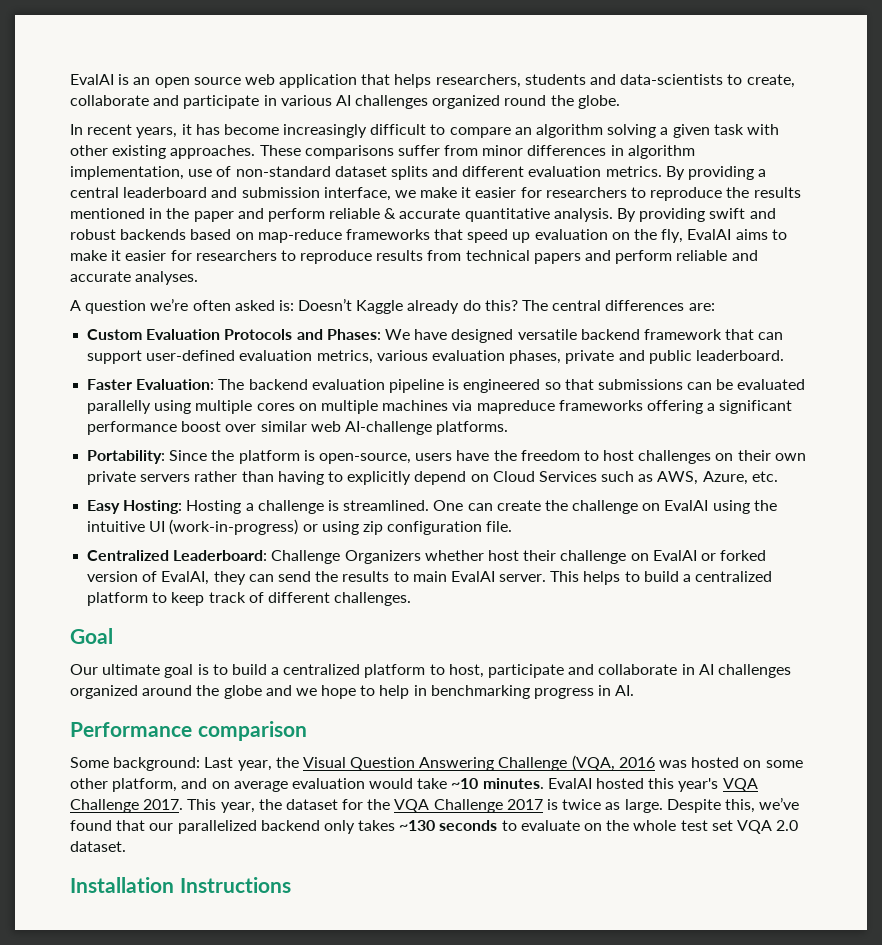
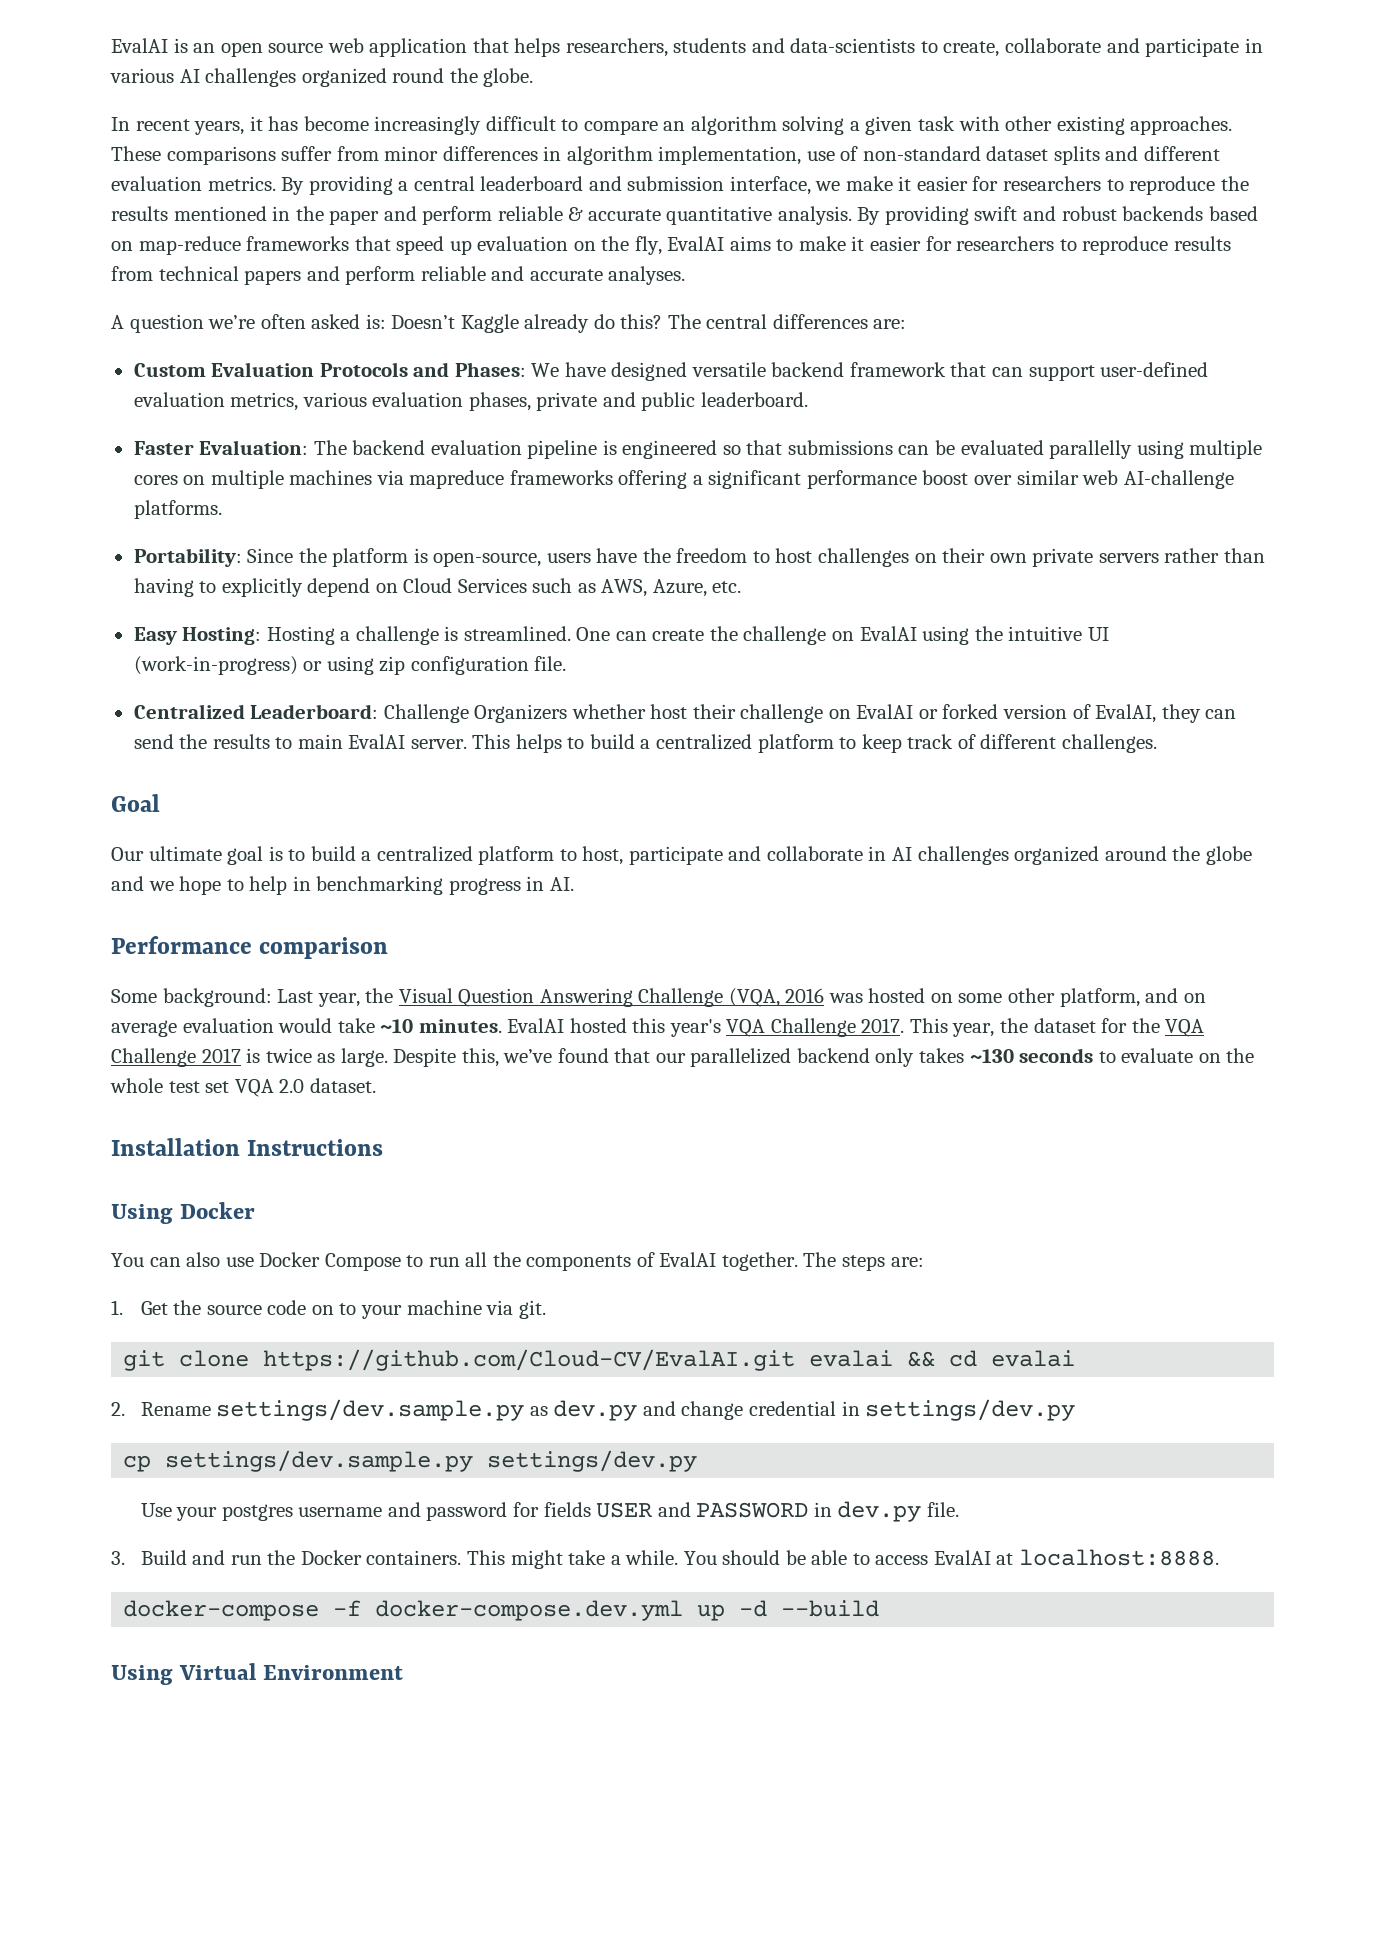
(291, 885) none -> [111,1202,255,1224] [111,1252,924,1271] [111,1300,546,1319] [123,1349,1076,1371] [111,1399,1076,1421] [123,1450,698,1472] [140,1501,959,1522] [111,1549,1219,1569] [123,1600,880,1621] [111,1663,403,1685] // Using Docker // You can also use Docker Compose to run all the components of EvalAI together. The steps are: // 1. Get the source code on to your machine via git. // git clone https://github.com/Cloud-CV/EvalAI.git evalai && cd evalai // 2. Rename settings/dev.sample.py as dev.py and change credential in settings/dev.py // cp settings/dev.sample.py settings/dev.py // Use your postgres username and password for fields USER and PASSWORD in dev.py file. // 3. Build and run the Docker containers. This might take a while. You should be able to access EvalAI at localhost:8888. // docker-compose -f docker-compose.dev.yml up -d --build // Using Virtual Environment

